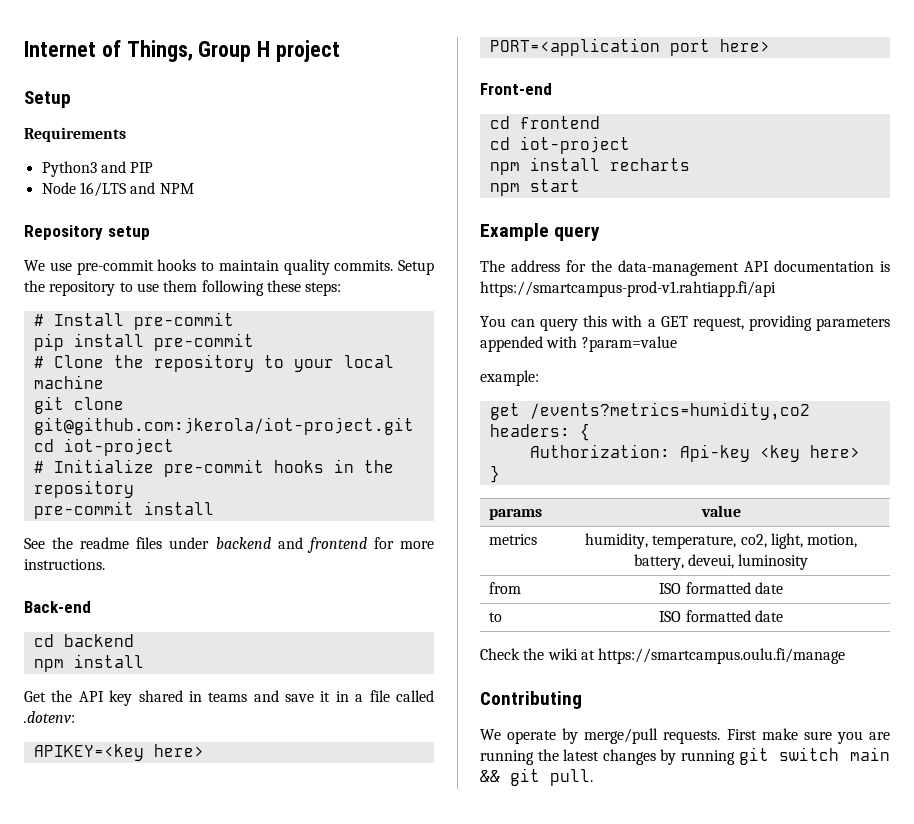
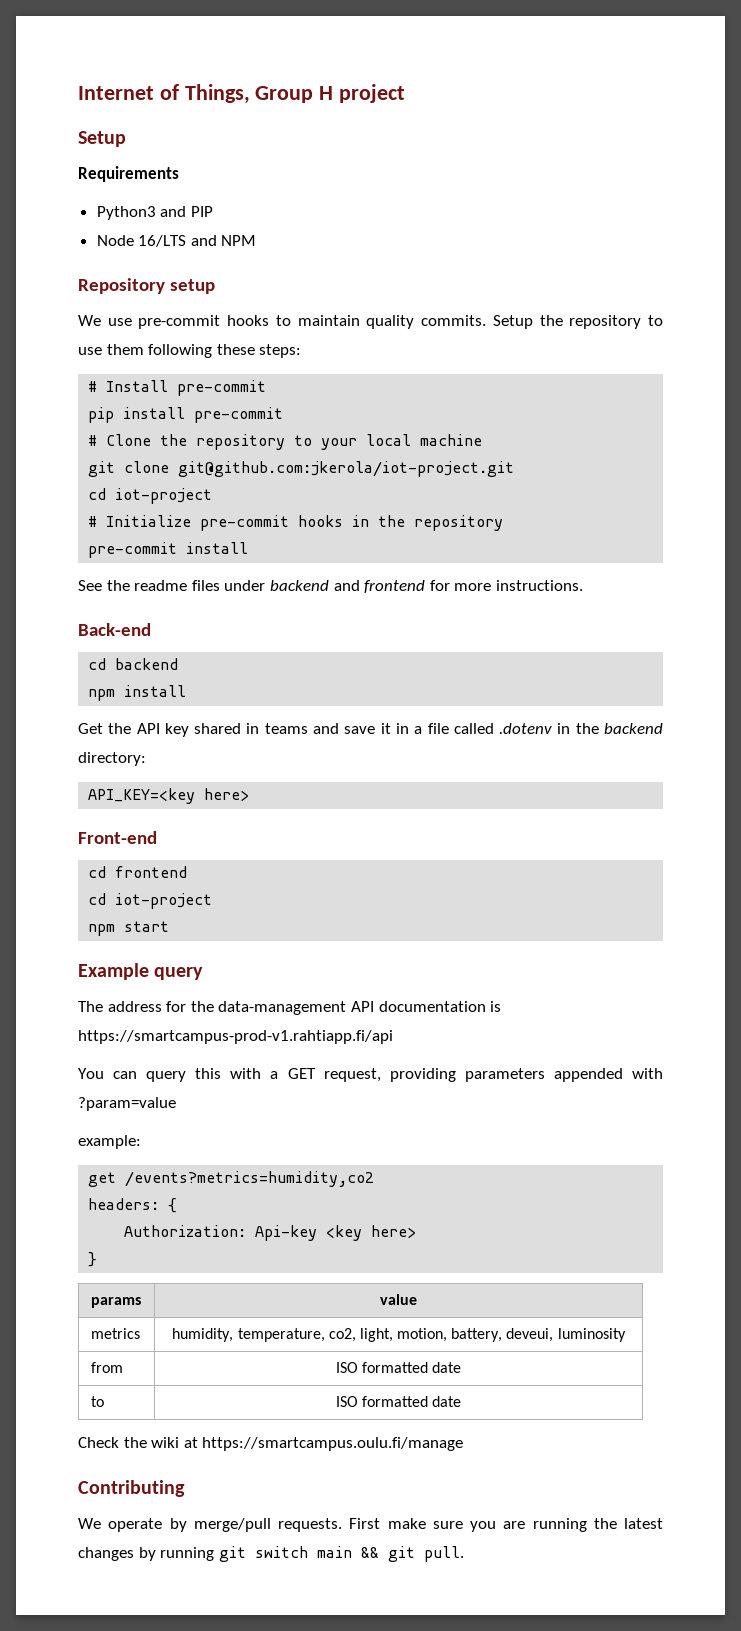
[24,711,75,723] [33,744,204,761] [489,38,710,56] .dotenv: // APIKEY=<key here> // PORT=<application port -> [499,723,663,734] [78,752,146,766] [88,788,196,804] .dotenv in the backend directory: // API_KEY=<key
[489,157,690,175] // npm install recharts -> (213, 901) none

